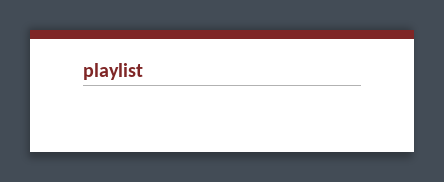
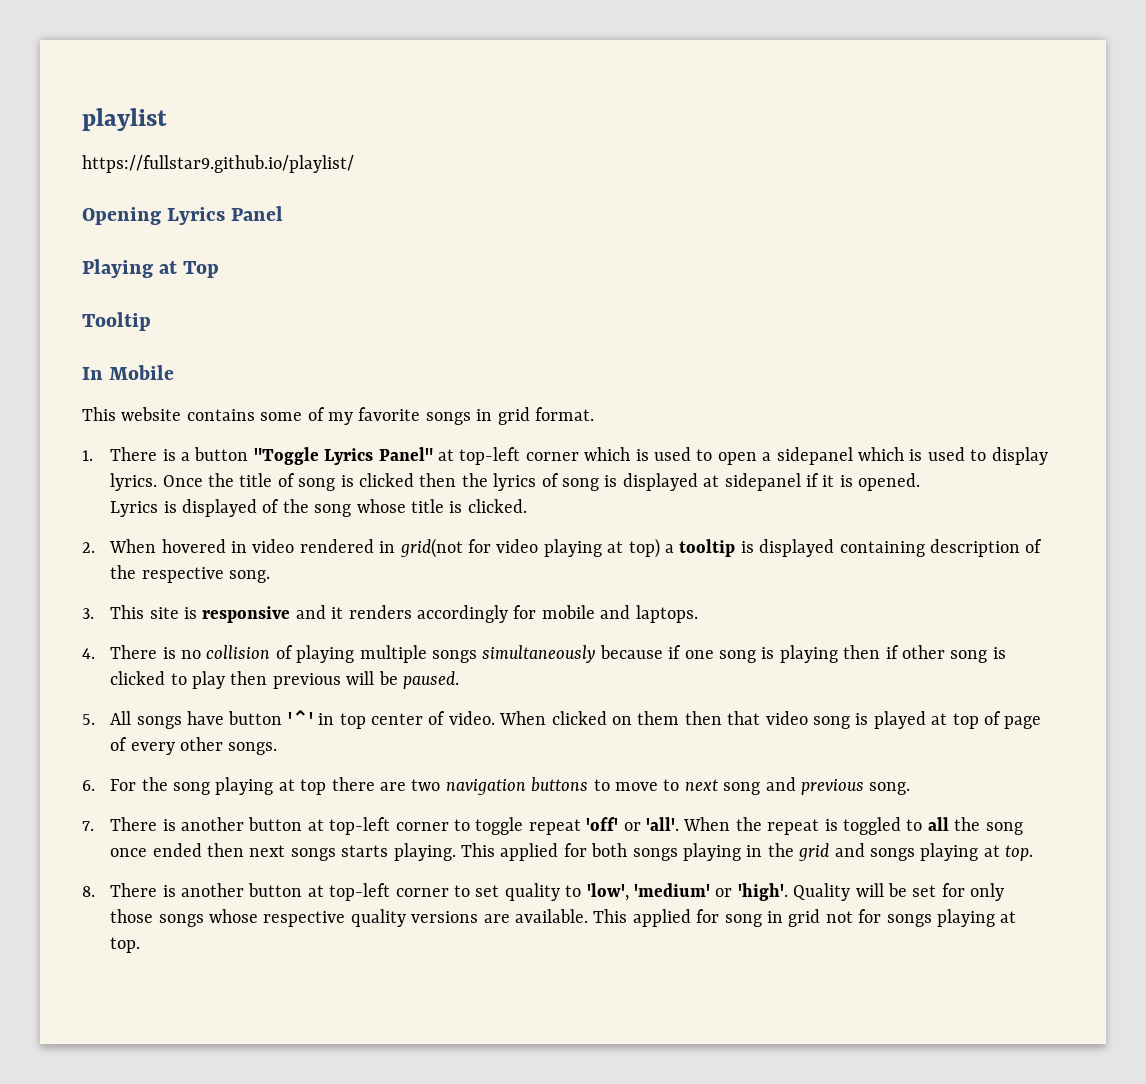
(143, 71) none -> [82,155,354,173] [82,206,284,225] [82,259,220,278] [82,312,151,331] [82,365,175,380] [82,407,594,425] [82,447,1048,465] [110,473,921,491] [110,499,527,517] [82,538,1043,558] [110,565,271,583] [82,605,698,623] [82,645,1006,663] [110,671,460,689] [82,710,1042,729] [110,737,278,755] [82,777,911,795] [82,817,1023,835] [110,843,1034,861] [82,883,1005,901] [110,909,1017,927] [110,937,141,953] // https://fullstar9.github.io/playlist/ // Opening Lyrics Panel // Playing at Top // Tooltip // In Mobile // This website contains some of my favorite songs in grid format. // 1. There is a button "Toggle Lyrics Panel" at top-left corner which is used to open a sidepanel which is used to display lyrics. Once the title of song is clicked then the lyrics of song is displayed at sidepanel if it is opened. // Lyrics is displayed of the song whose title is clicked. // 2. When hovered in video rendered in grid(not for video playing at top) a tooltip is displayed containing description of the respective song. // 3. This site is responsive and it renders accordingly for mobile and laptops. // 4. There is no collision of playing multiple songs simultaneously because if one song is playing then if other song is clicked to play then previous will be paused. // 5. All songs have button '⌃' in top center of video. When clicked on them then that video song is played at top of page of every other songs. // 6. For the song playing at top there are two navigation buttons to move to next song and previous song. // 7. There is another button at top-left corner to toggle repeat 'off' or 'all'. When the repeat is toggled to all the song once ended then next songs starts playing. This applied for both songs playing in the grid and songs playing at top. // 8. There is another button at top-left corner to set quality to 'low', 'medium' or 'high'. Quality will be set for only those songs whose respective quality versions are available. This applied for song in grid not for songs playing at top.

